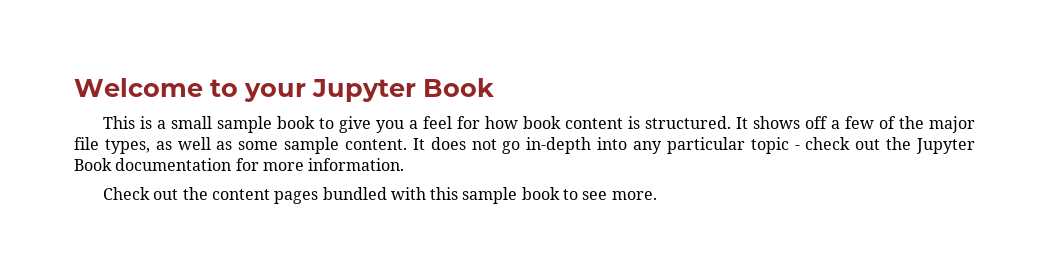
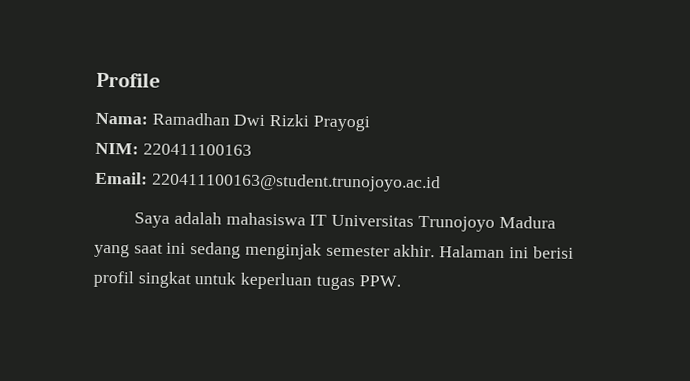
[74,78,494,102] [102,116,976,133] [74,137,976,154] [74,158,405,171] [102,187,657,204] Welcome to your Jupyter Book // This is a small sample book to give you a feel for how book content is structured. It shows off a few of the major file types, as well as some sample content. It does not go in-depth into any particular topic - check out the Jupyter Book documentation for more information. // Check out the content pages bundled with this sample book to see more. -> [96,71,161,88] [95,112,370,132] [95,142,252,156] [95,171,441,193] [134,211,556,232] [94,242,574,260] [93,270,401,291] Profile // Nama: Ramadhan Dwi Rizki Prayogi // NIM: 220411100163 // Email: 220411100163@student.trunojoyo.ac.id // Saya adalah mahasiswa IT Universitas Trunojoyo Madura yang saat ini sedang menginjak semester akhir. Halaman ini berisi profil singkat untuk keperluan tugas PPW.

